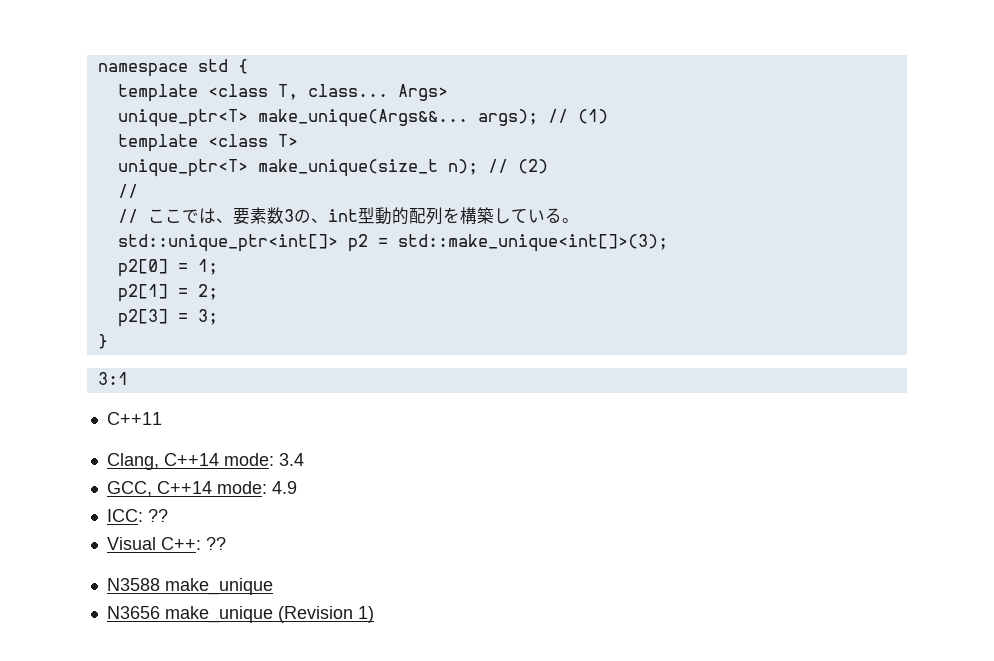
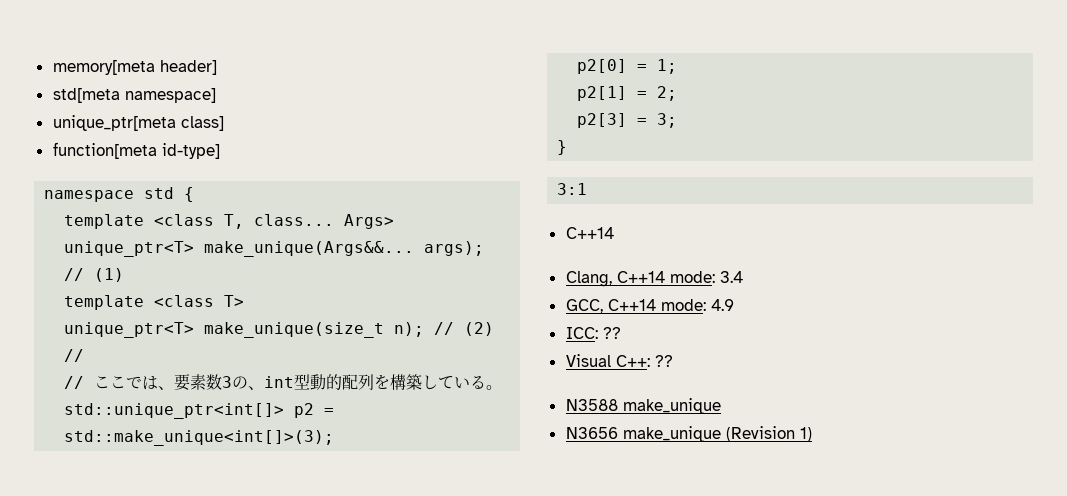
(97, 70) none -> [52,60,217,75] [52,88,216,103] [52,115,224,131] [52,142,220,159] memory[meta header] // std[meta namespace] // unique_ptr[meta class] // function[meta id-type] //
[106,412,162,425] C++11 -> [565,227,614,239] C++14

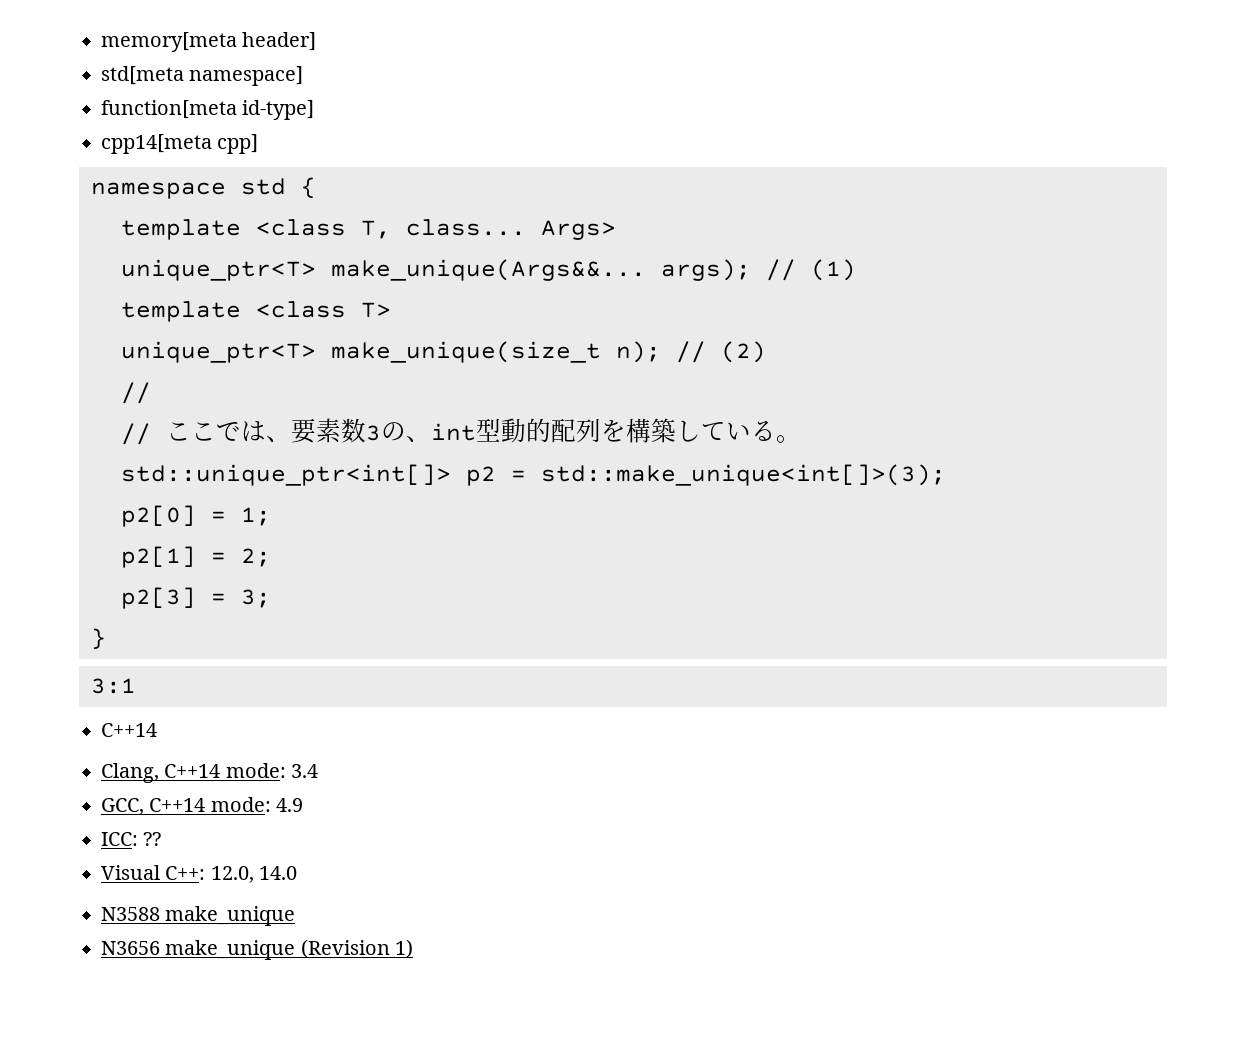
[52,115,224,131] // unique_ptr[meta class] -> (304, 76) none
(220, 151) none -> [101,134,259,154] // cpp14[meta cpp]
[654,355,673,367] ?? -> [210,866,298,883] 12.0, 14.0

